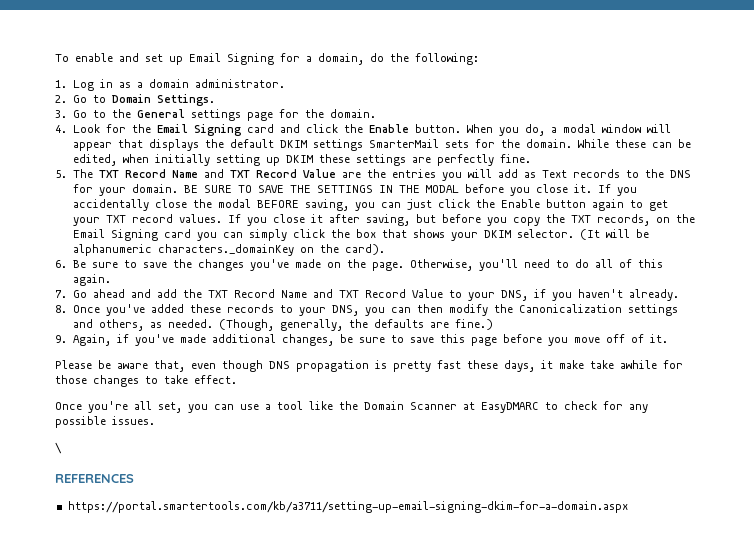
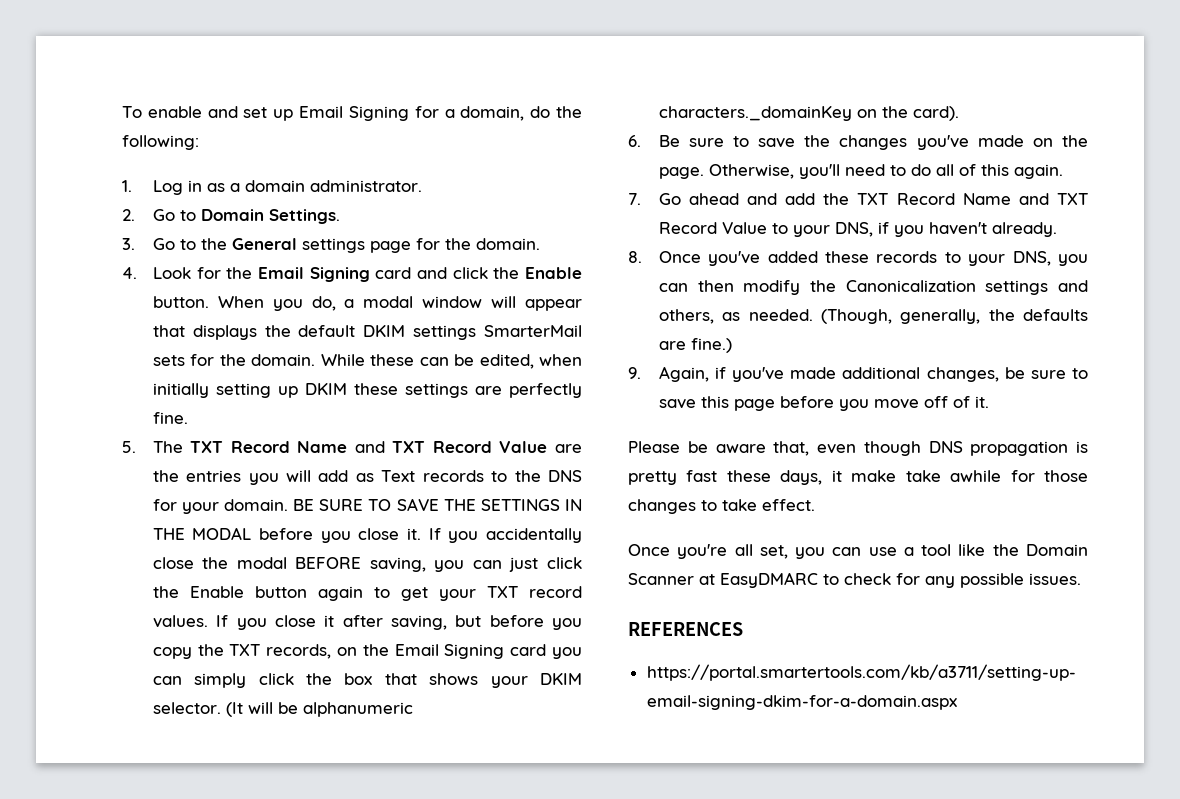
[55,442,62,454] // \ -> (1081, 579) none

